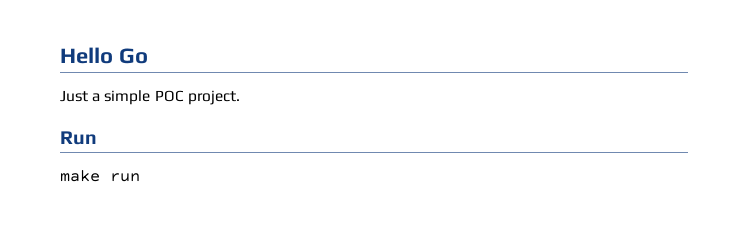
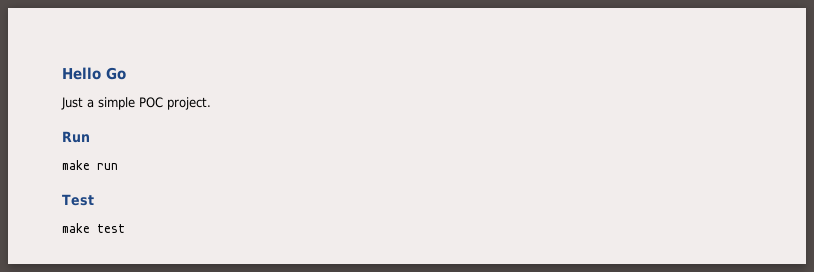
(140, 177) none -> [62,194,94,206] [62,223,125,233] // Test // make test

